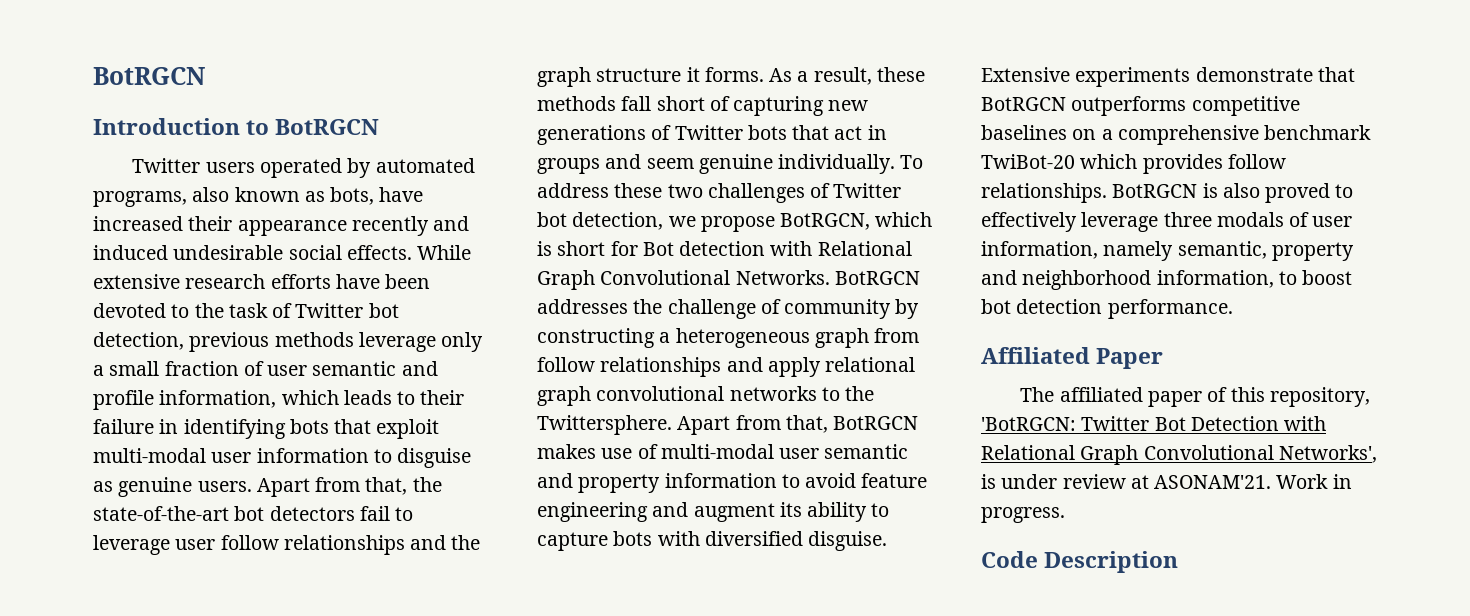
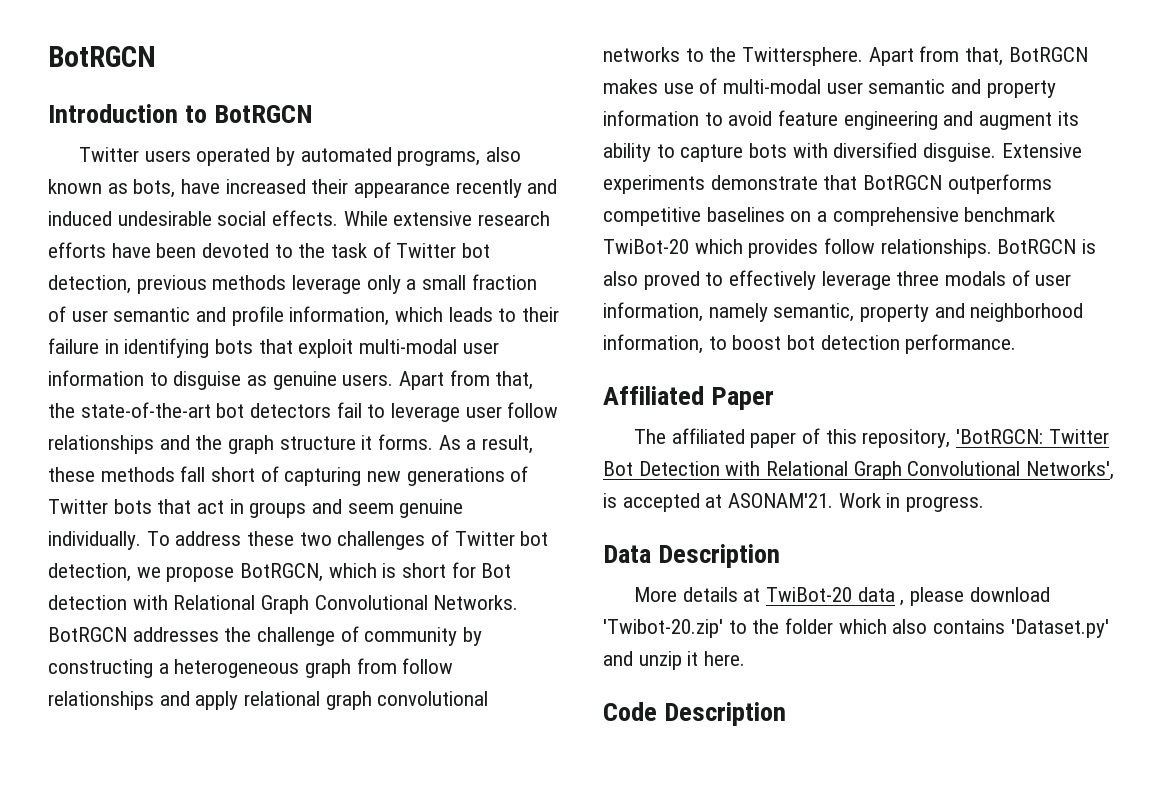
[1001,474,1126,489] under review -> [622,493,700,512] accepted
(1065, 515) none -> [603,544,781,568] [633,587,1050,606] [603,618,1109,638] [603,651,746,670] // Data Description // More details at TwiBot-20 data , please download 'Twibot-20.zip' to the folder which also contains 'Dataset.py' and unzip it here.

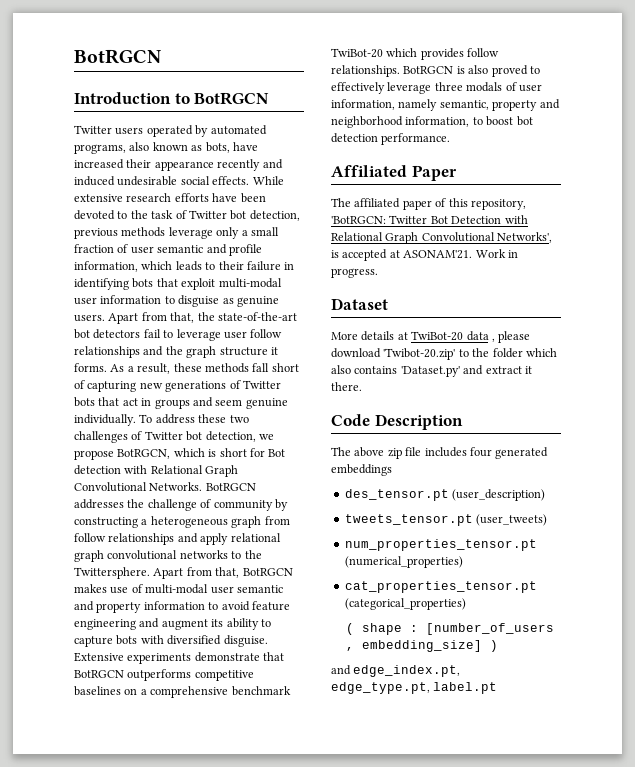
[603,544,781,568] Data Description -> [331,298,388,310] Dataset
[638,651,746,670] unzip it here. -> [485,366,532,374] [331,382,362,391] extract it there.
(787, 714) none -> [331,447,549,459] [331,464,392,476] [344,489,546,501] [344,514,548,526] [344,539,537,551] [344,556,463,568] [344,581,537,593] [344,598,466,610] [345,623,554,635] [345,640,498,652] [331,665,461,677] [331,682,498,694] // The above zip file includes four generated embeddings // des_tensor.pt (user_description) // tweets_tensor.pt (user_tweets) // num_properties_tensor.pt (numerical_properties) // cat_properties_tensor.pt (categorical_properties) // ( shape : [number_of_users , embedding_size] ) // and edge_index.pt, edge_type.pt, label.pt

